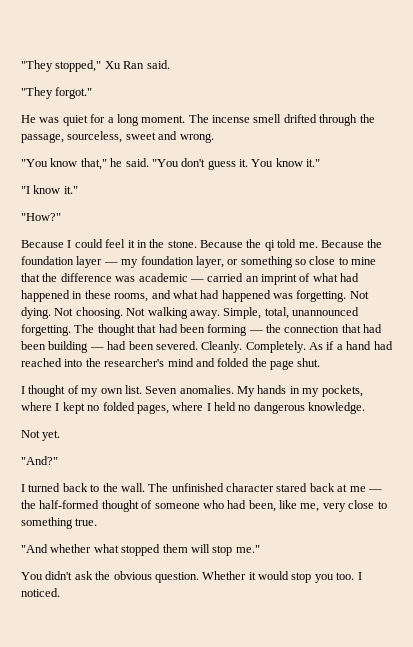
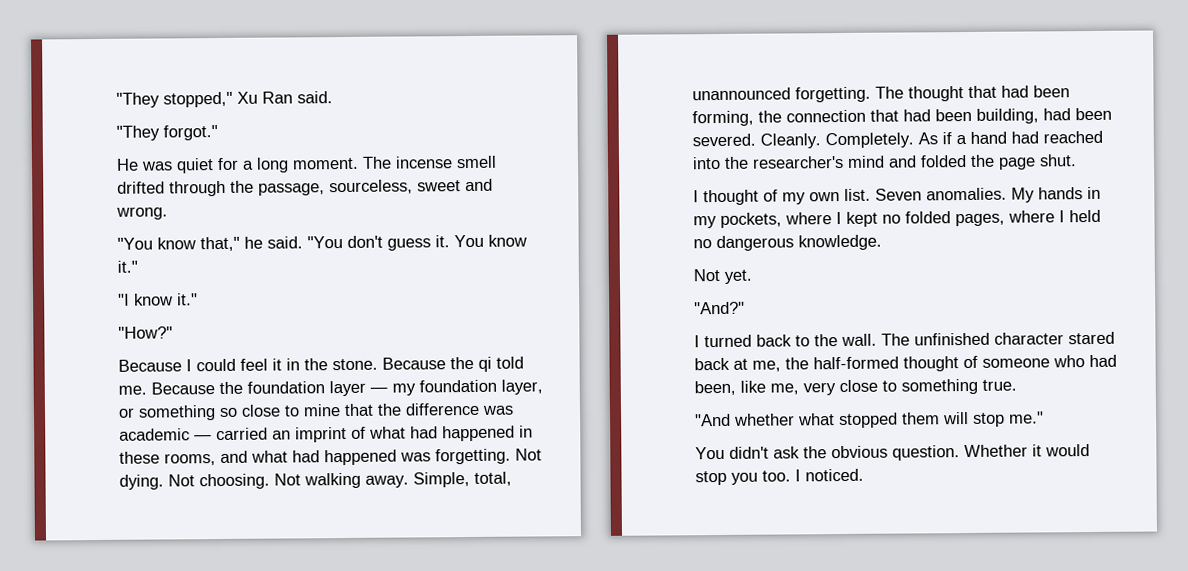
[207,324,263,336] forming — -> [692,110,754,127] forming,
[48,341,104,353] building — -> [976,108,1039,124] building,
[349,486,382,492] me — -> [752,360,781,372] me,

